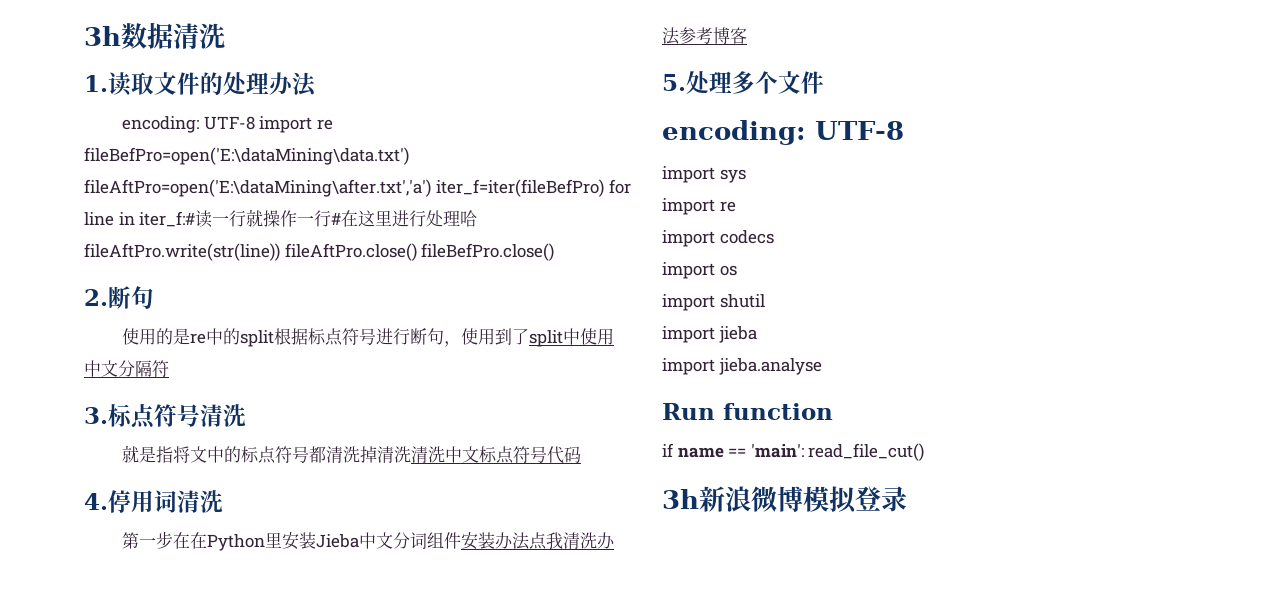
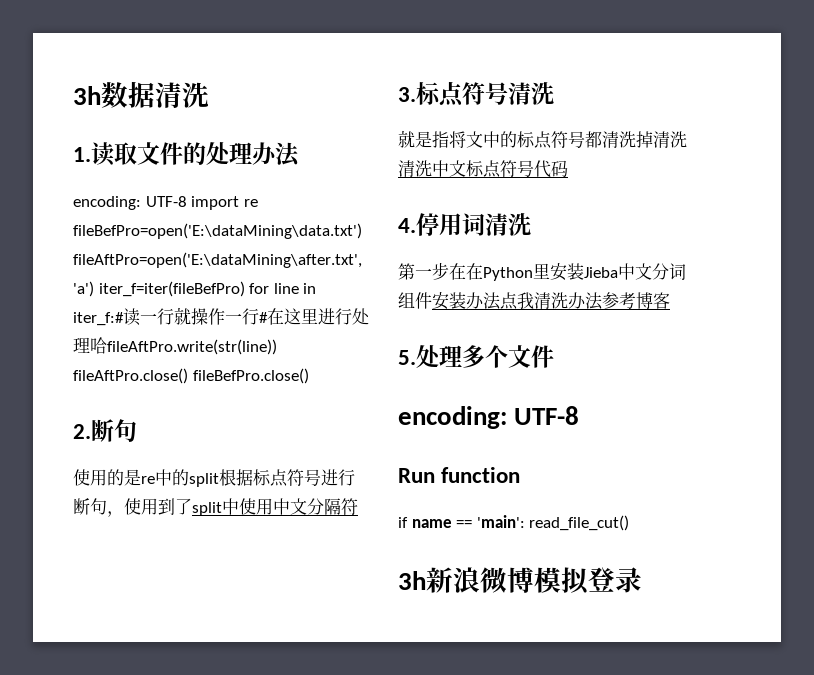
[662,166,746,183] [662,198,736,215] [662,230,774,247] [662,262,737,279] [662,294,765,311] [662,326,757,343] [662,358,822,375] // import sys // import re // import codecs // import os // import shutil // import jieba // import jieba.analyse -> (580, 415) none

